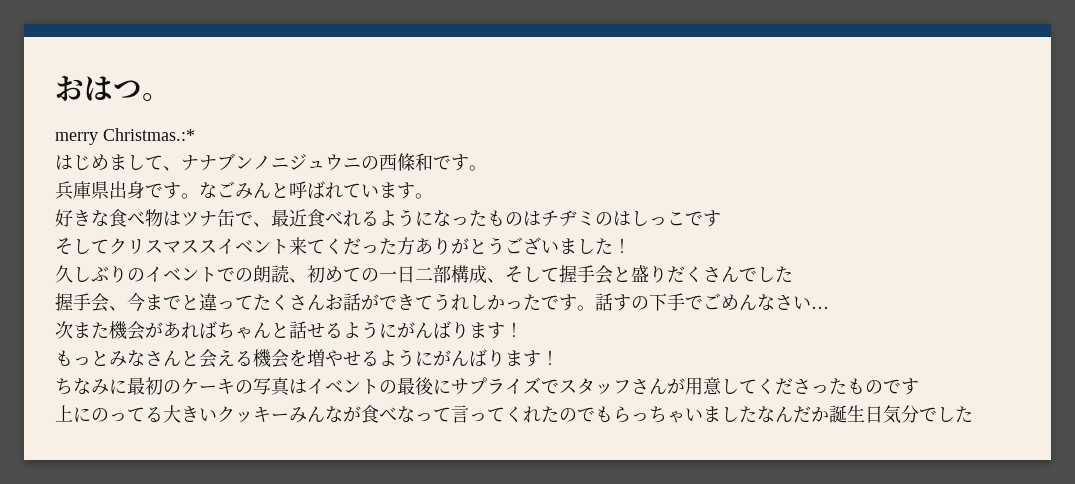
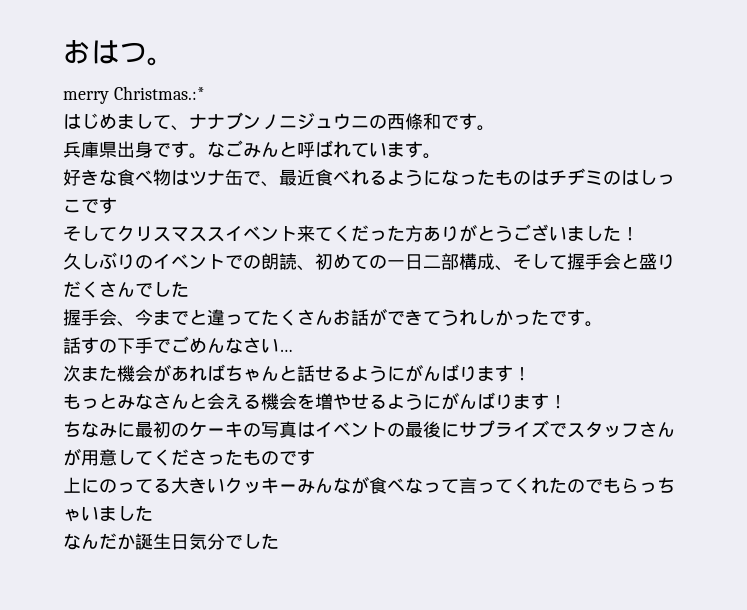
(595, 308) none -> (603, 324) //
(757, 414) none -> (153, 513) //

